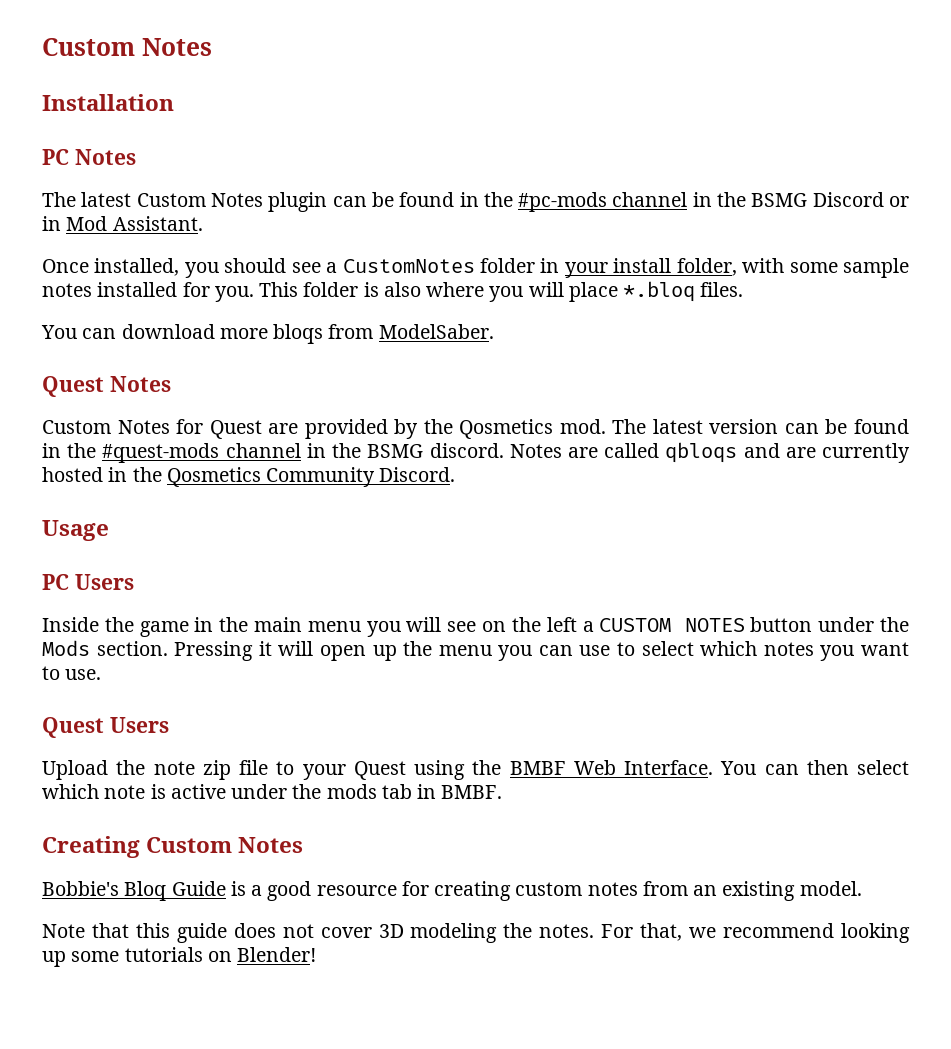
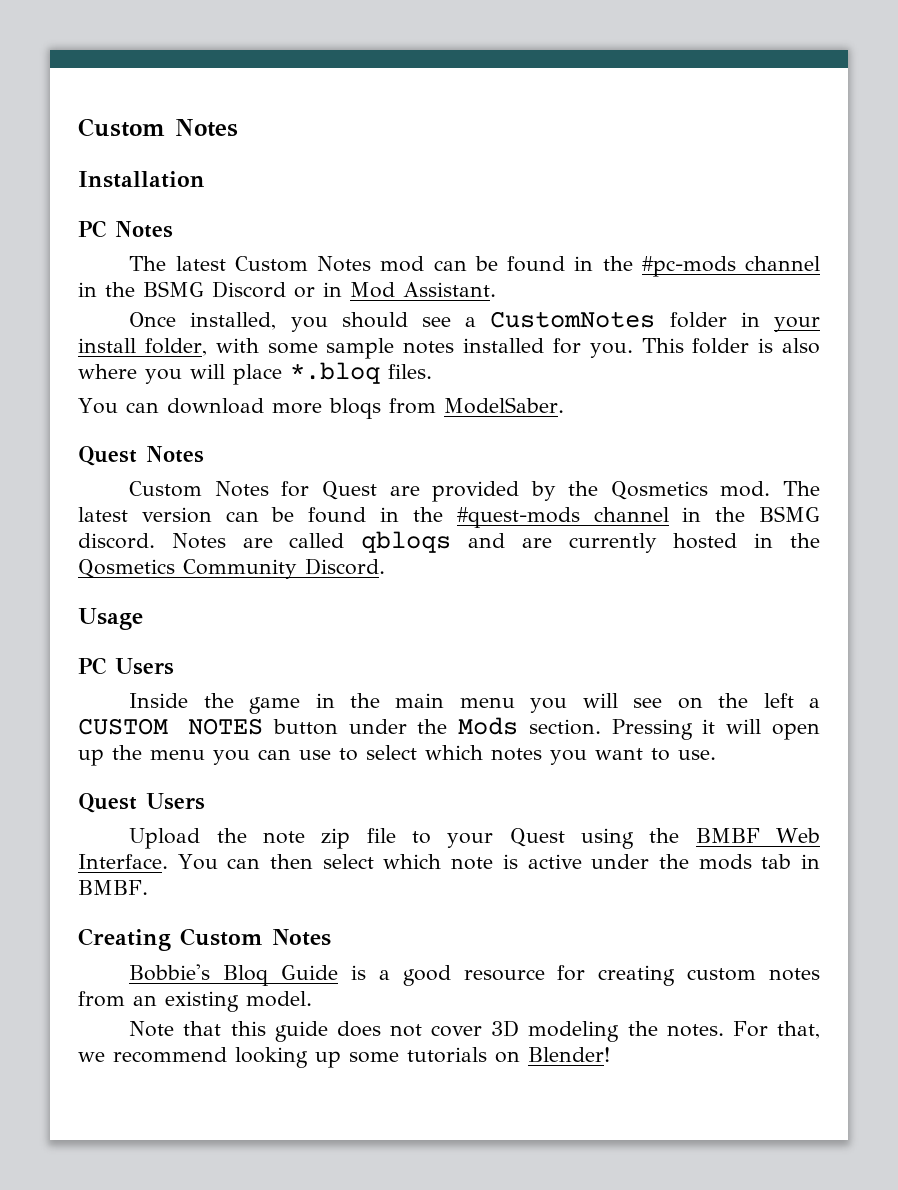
[268,192,328,212] plugin -> [380,256,425,272] mod

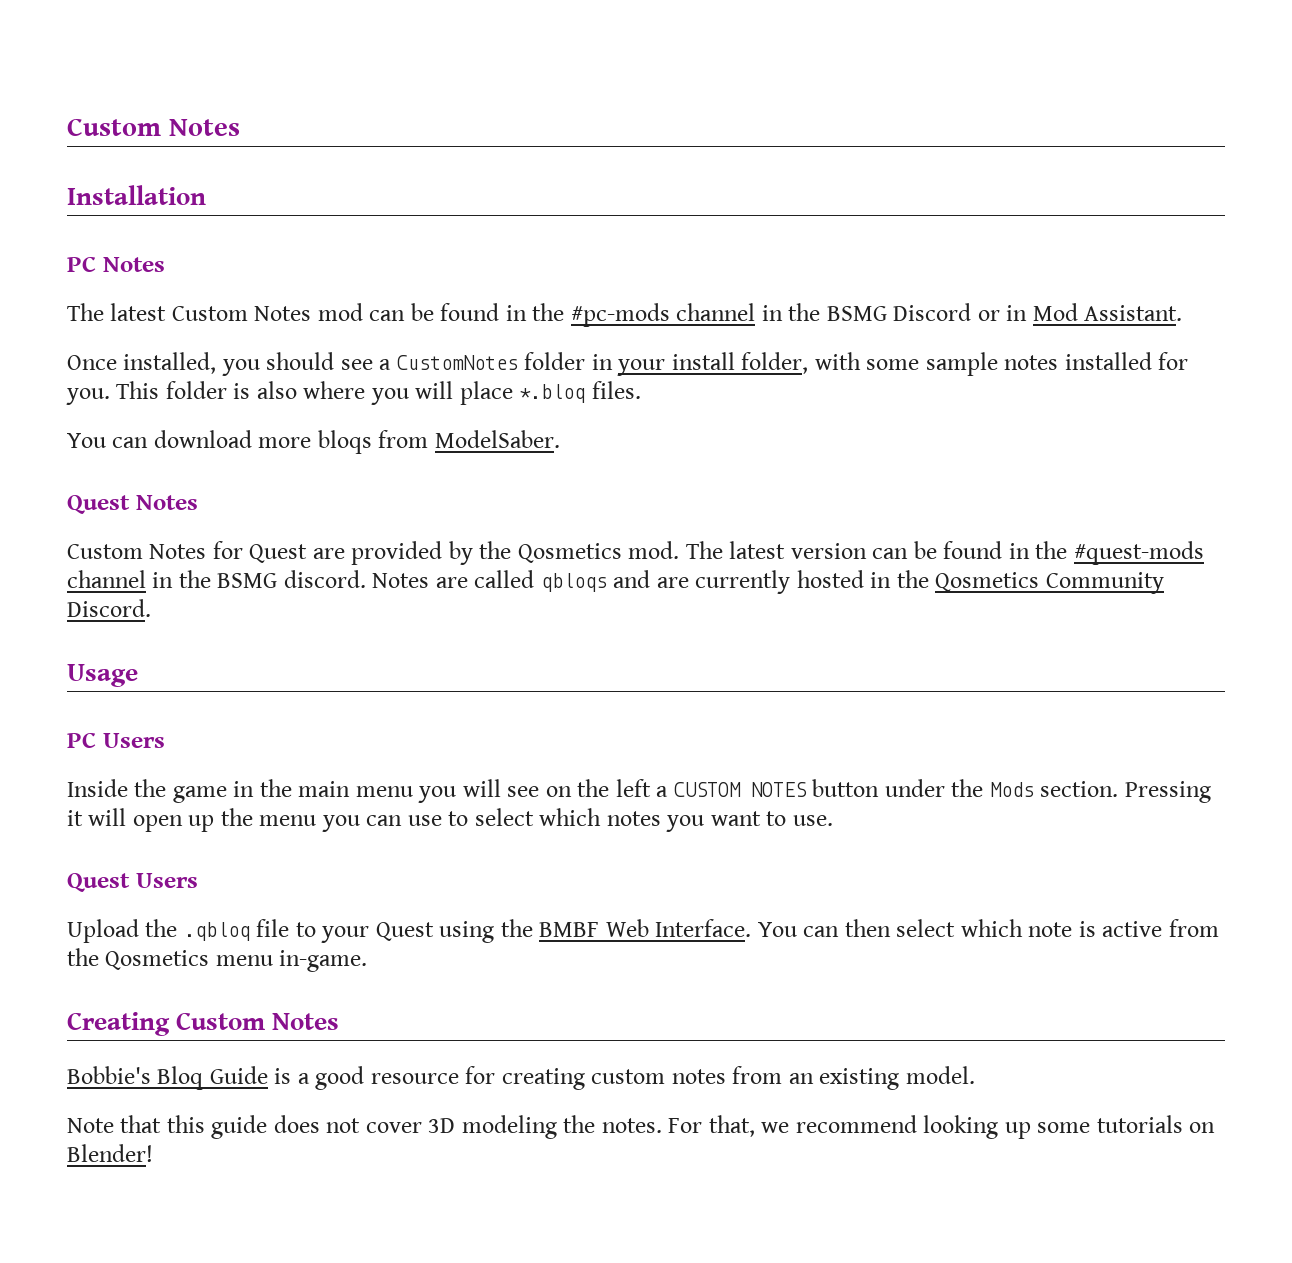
[262,828,351,849] note zip -> [183,922,250,941] .qbloq
[591,854,821,870] [78,880,148,895] under the mods tab in BMBF. -> [1168,919,1219,937] [67,948,368,972] from the Qosmetics menu in-game.

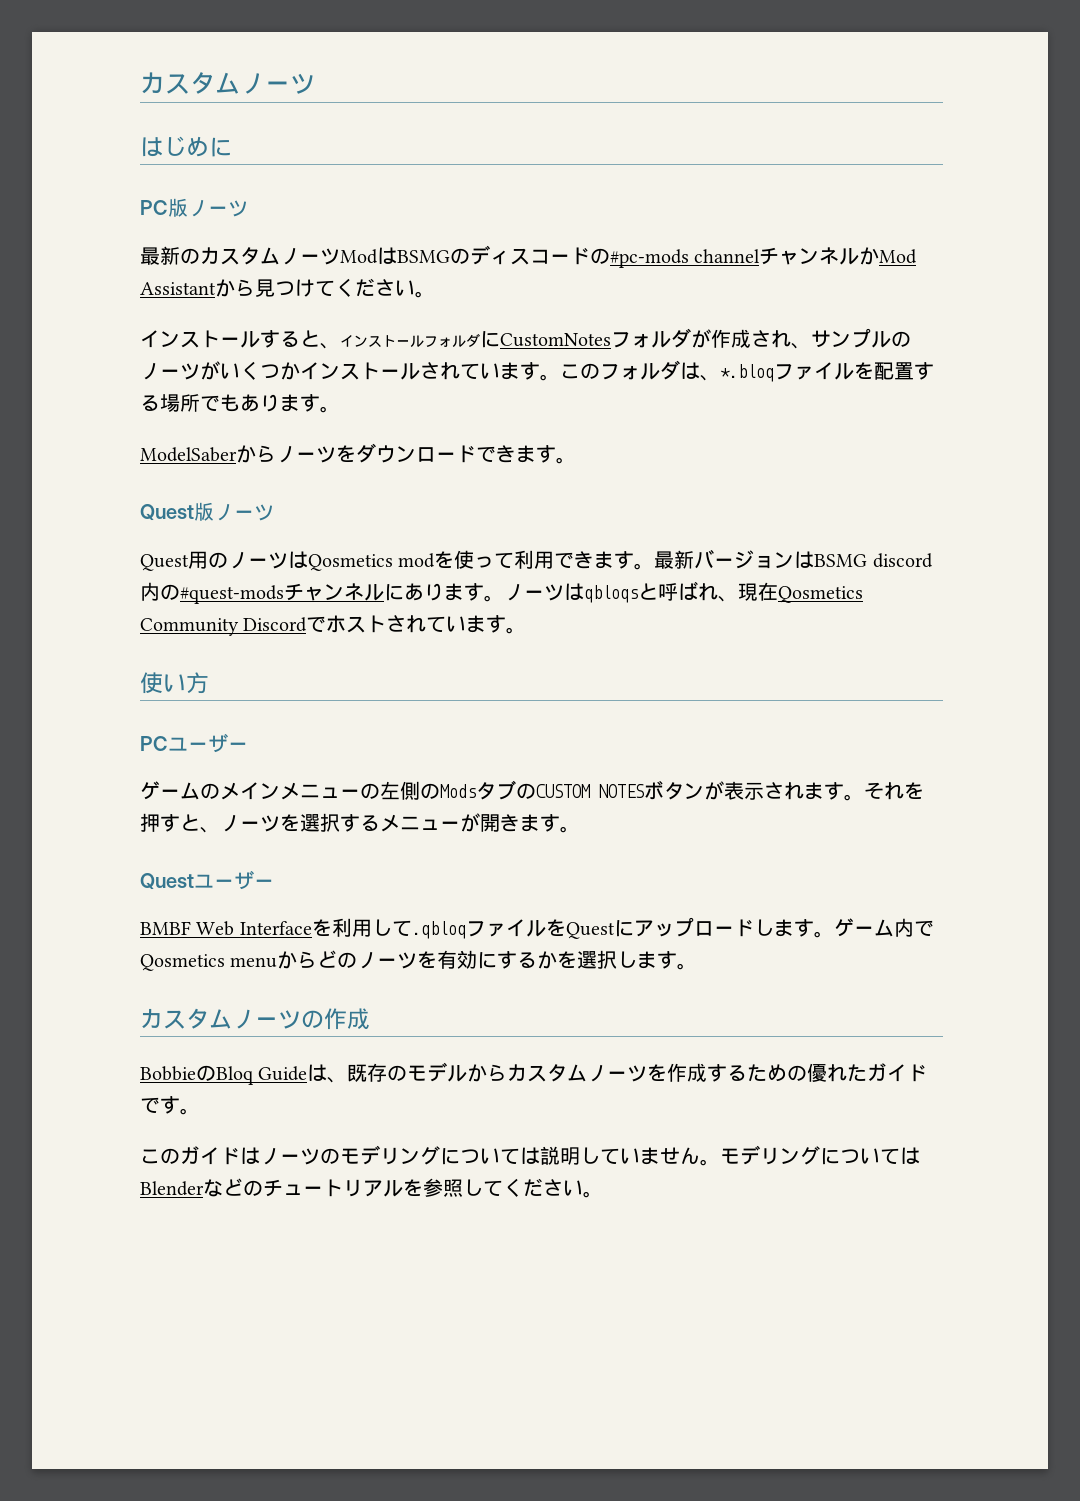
[67,118,240,136] [67,185,206,205] [67,256,165,272] [67,303,1183,327] [67,352,1189,376] [66,381,641,405] [67,430,560,454] [67,495,198,514] [67,541,1204,565] [67,570,1164,594] [67,599,151,617] [67,664,138,687] [67,732,165,748] [67,779,1211,803] [67,808,833,832] [67,873,198,892] [67,919,1219,943] [67,948,368,972] [67,1012,340,1036] [67,1066,975,1090] [67,1115,1216,1139] [67,1144,153,1162] Custom Notes // Installation // PC Notes // The latest Custom Notes mod can be found in the #pc-mods channel in the BSMG Discord or in Mod Assistant. // Once installed, you should see a CustomNotes folder in your install folder, with some sample notes installed for you. This folder is also where you will place *.bloq files. // You can download more bloqs from ModelSaber. // Quest Notes // Custom Notes for Quest are provided by the Qosmetics mod. The latest version can be found in the #quest-mods channel in the BSMG discord. Notes are called qbloqs and are currently hosted in the Qosmetics Community Discord. // Usage // PC Users // Inside the game in the main menu you will see on the left a CUSTOM NOTES button under the Mods section. Pressing it will open up the menu you can use to select which notes you want to use. // Quest Users // Upload the .qbloq file to your Quest using the BMBF Web Interface. You can then select which note is active from the Qosmetics menu in-game. // Creating Custom Notes // Bobbie's Bloq Guide is a good resource for creating custom notes from an existing model. // Note that this guide does not cover 3D modeling the notes. For that, we recommend looking up some tutorials on Blender! -> [140,72,315,94] [140,136,232,157] [140,198,248,217] [140,245,918,268] [140,278,435,298] [140,328,911,349] [140,360,934,382] [140,394,340,413] [140,443,576,464] [140,502,274,521] [140,549,933,571] [140,581,863,604] [140,615,527,636] [140,672,209,694] [140,733,248,753] [140,780,924,801] [140,813,580,833] [140,870,274,890] [140,917,934,939] [140,950,698,971] [140,1008,370,1030] [140,1062,928,1085] [140,1096,200,1115] [140,1145,920,1166] [140,1178,603,1198] カスタムノーツ // はじめに // PC版ノーツ // 最新のカスタムノーツModはBSMGのディスコードの#pc-mods channelチャンネルかMod Assistantから見つけてください。 // インストールすると、インストールフォルダにCustomNotesフォルダが作成され、サンプルのノーツがいくつかインストールされています。このフォルダは、*.bloqファイルを配置する場所でもあります。 // ModelSaberからノーツをダウンロードできます。 // Quest版ノーツ // Quest用のノーツはQosmetics modを使って利用できます。最新バージョンはBSMG discord内の#quest-modsチャンネルにあります。ノーツはqbloqsと呼ばれ、現在Qosmetics Community Discordでホストされています。 // 使い方 // PCユーザー // ゲームのメインメニューの左側のModsタブのCUSTOM NOTESボタンが表示されます。それを押すと、ノーツを選択するメニューが開きます。 // Questユーザー // BMBF Web Interfaceを利用して.qbloqファイルをQuestにアップロードします。ゲーム内でQosmetics menuからどのノーツを有効にするかを選択します。 // カスタムノーツの作成 // BobbieのBloq Guideは、既存のモデルからカスタムノーツを作成するための優れたガイドです。 // このガイドはノーツのモデリングについては説明していません。モデリングについてはBlenderなどのチュートリアルを参照してください。

